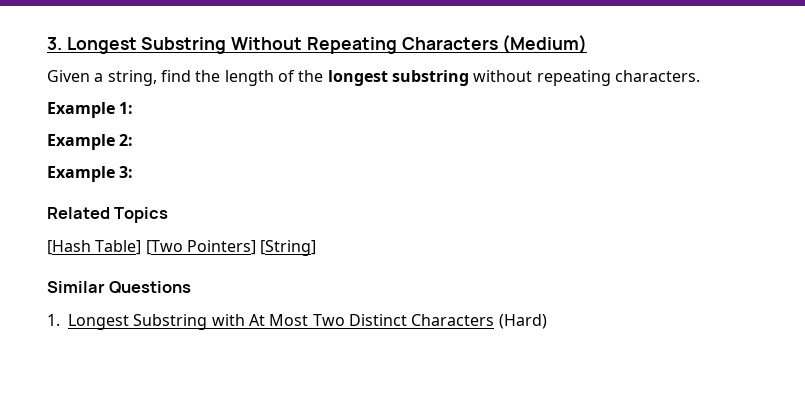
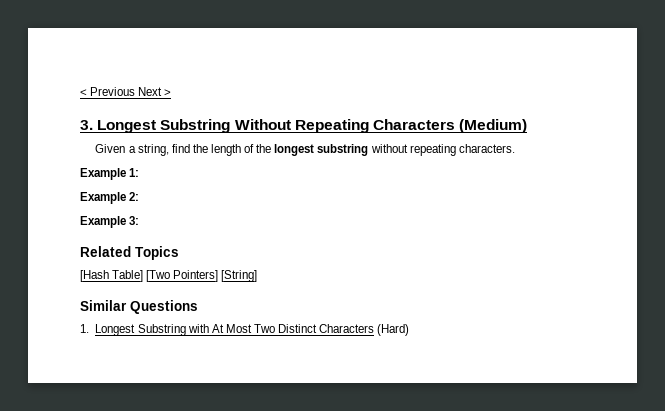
(47, 43) none -> [80,87,172,96] < Previous Next > //

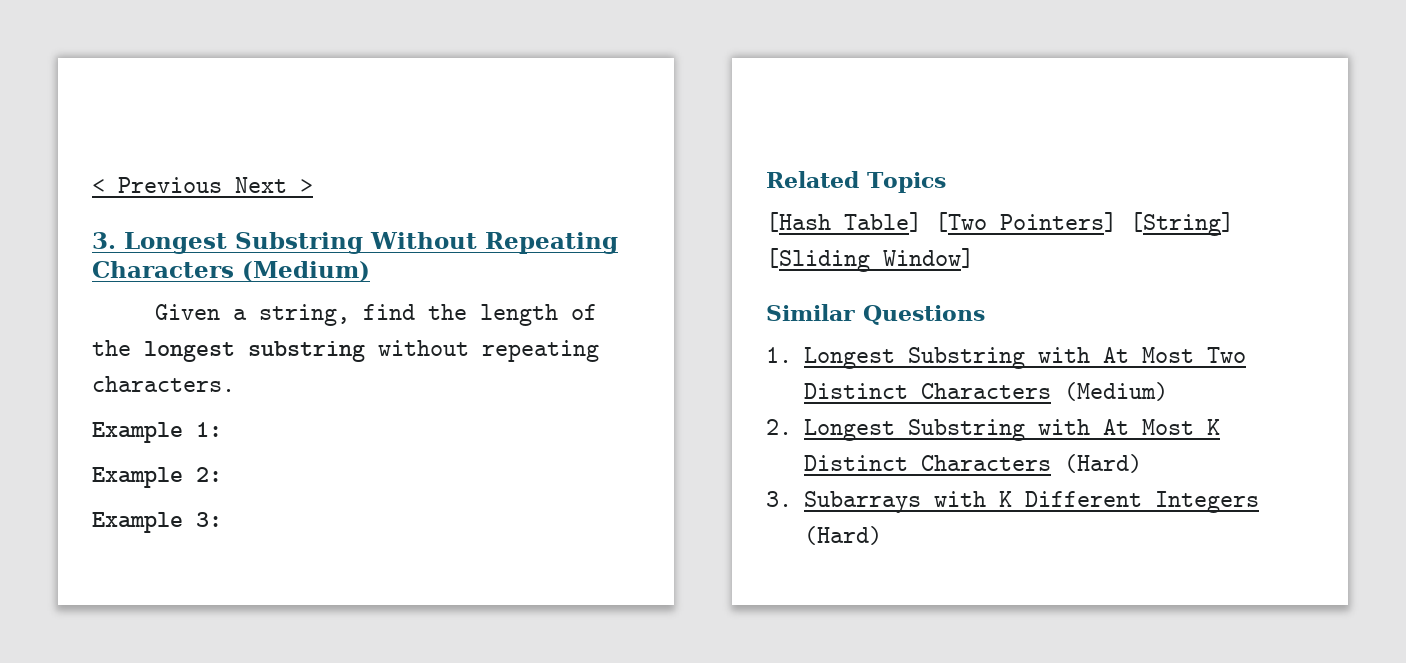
(258, 276) none -> [766,248,974,272] [Sliding Window]
(375, 328) none -> [1064,382,1169,401] [766,419,1221,441] [804,454,1143,473] [766,491,1260,513] (Medium) // 2. Longest Substring with At Most K Distinct Characters (Hard) // 3. Subarrays with K Different Integers

